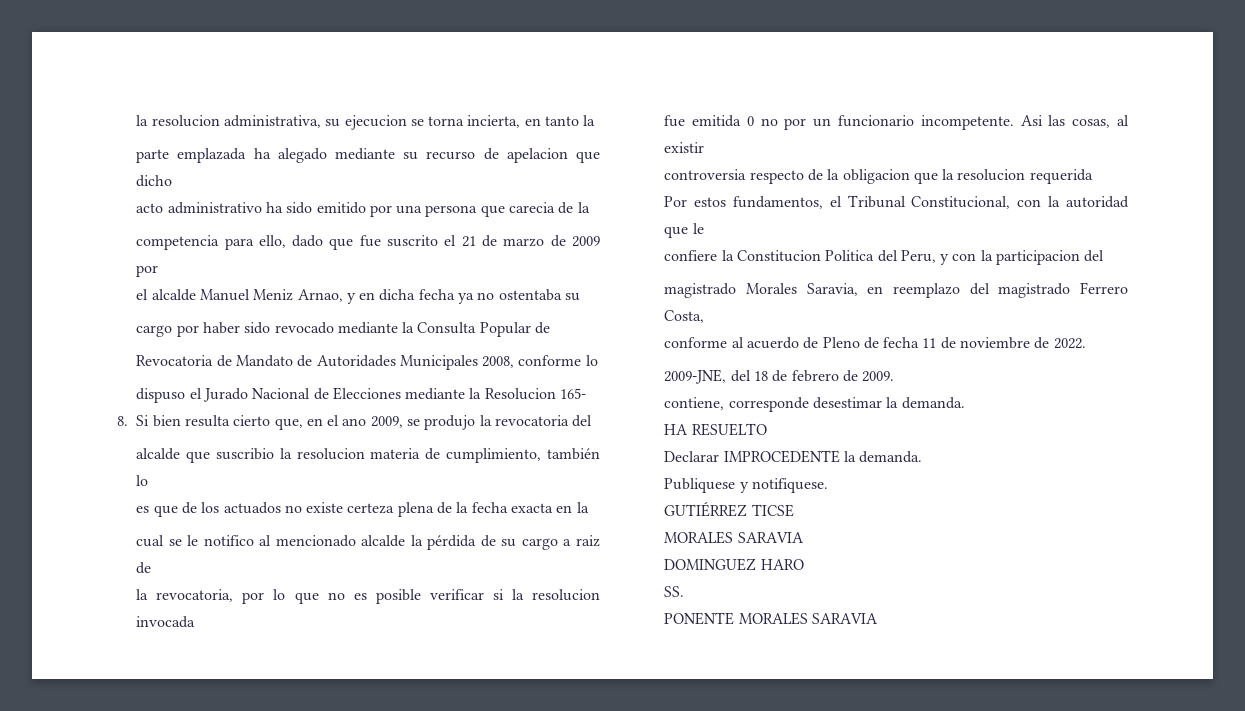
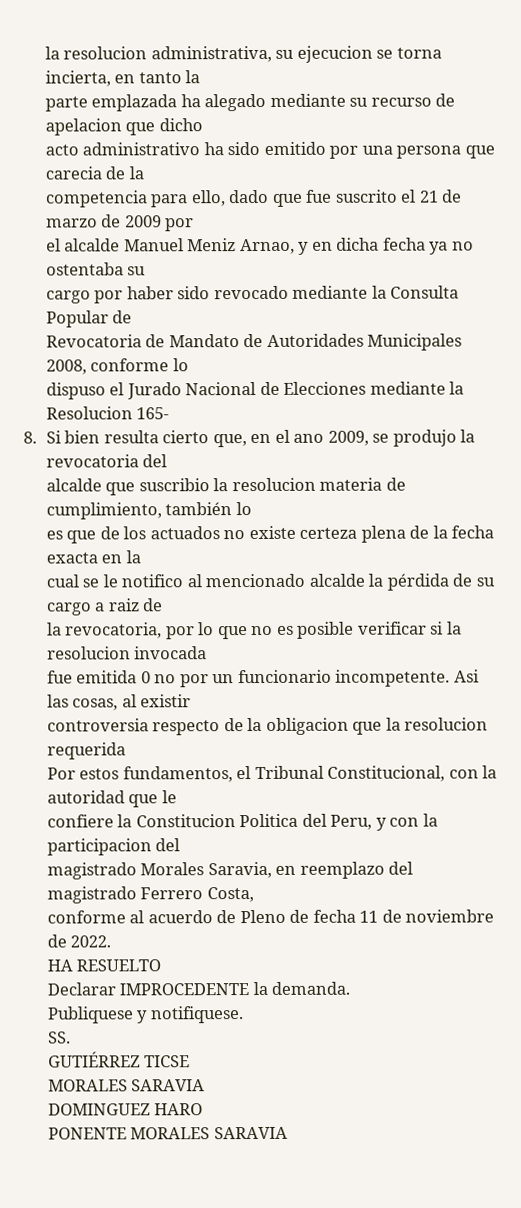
[664,369,895,384] [664,397,965,412] // 2009-JNE, del 18 de febrero de 2009. // contiene, corresponde desestimar la demanda. -> (112, 941) none
(828, 485) none -> [47,1031,71,1044] // SS.
[664,586,685,597] // SS. -> (204, 1109) none

